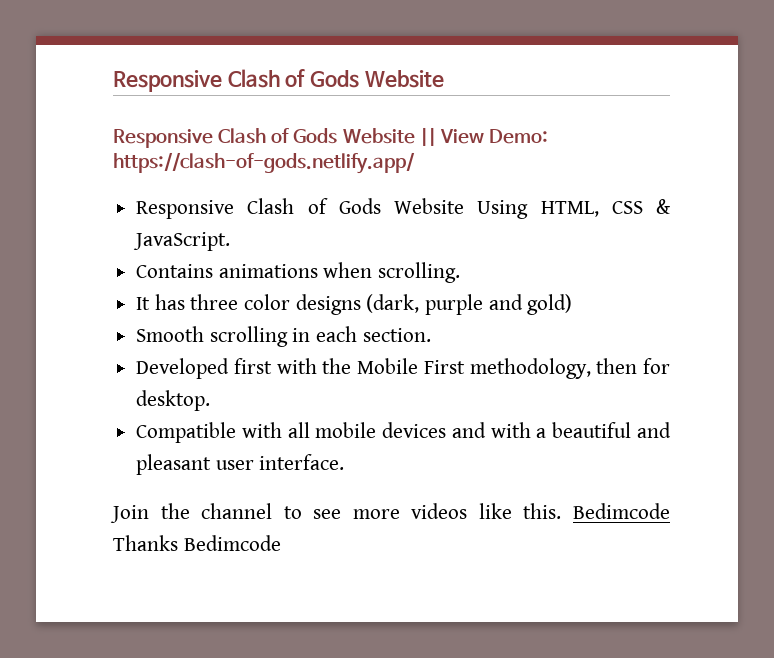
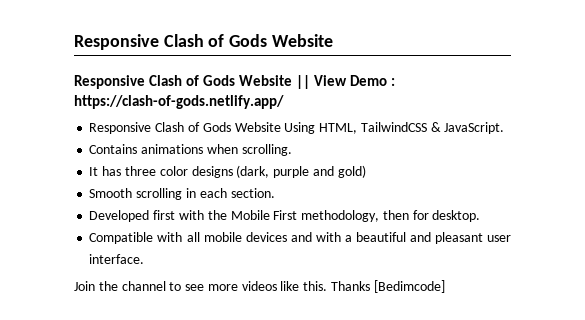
[488,129,548,144] Demo: -> [350,75,396,86] Demo :
[611,201,643,214] CSS -> [360,122,427,132] TailwindCSS
[572,503,670,519] [113,535,281,551] Bedimcode Thanks Bedimcode -> [331,280,445,293] Thanks [Bedimcode]

